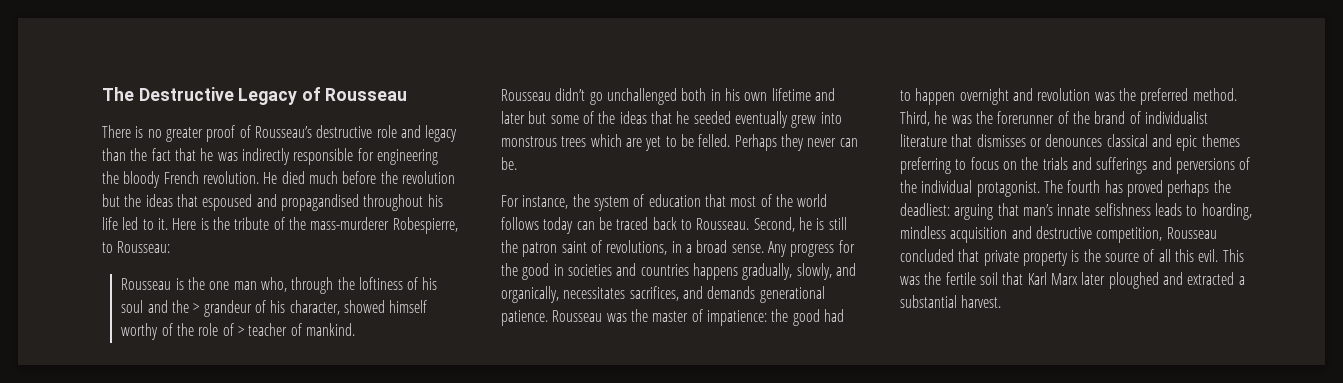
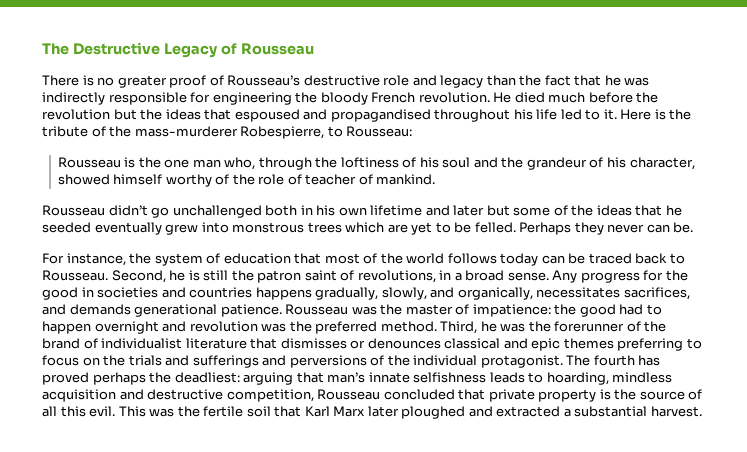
[193,303,200,313] > -> (524, 162) none
[237,326,244,336] > -> (302, 179) none

